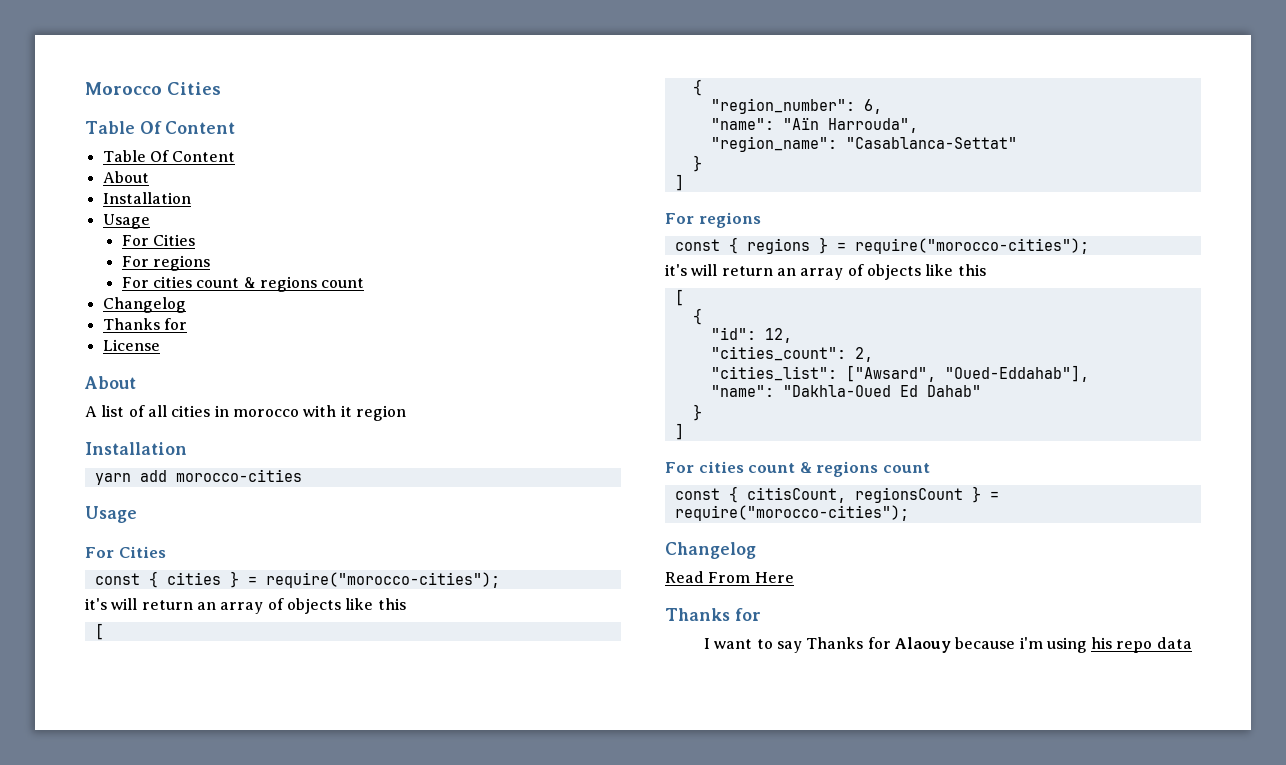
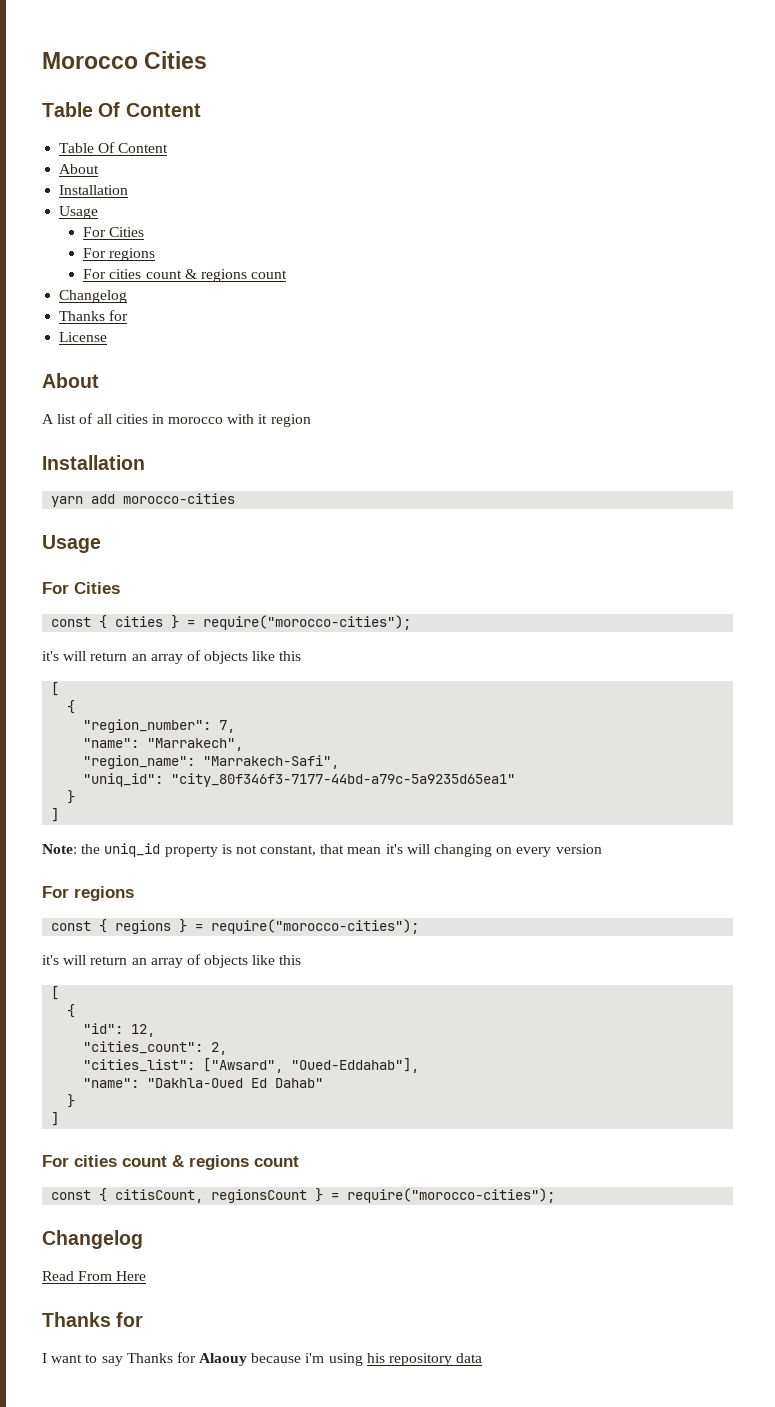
[863,99,882,114] [710,117,918,133] 6, // "name": "Aïn Harrouda", -> [219,720,236,733] [83,738,244,751] 7, // "name": "Marrakech",
[845,137,1017,149] [692,155,702,172] [674,174,684,191] "Casablanca-Settat" // } // ] -> [203,755,340,769] [83,773,516,787] [67,790,76,804] [51,808,60,822] [42,843,602,857] "Marrakech-Safi", // "uniq_id": "city_80f346f3-7177-44bd-a79c-5a9235d65ea1" // } // ] // Note: the uniq_id property is not constant, that mean it's will changing on every version
[1116,641,1153,653] repo -> [389,1353,453,1366] repository

